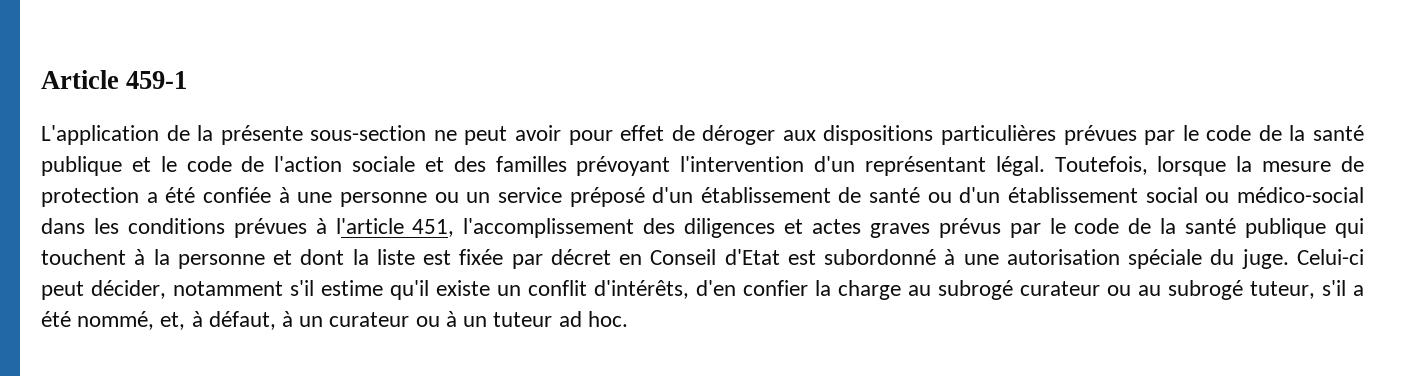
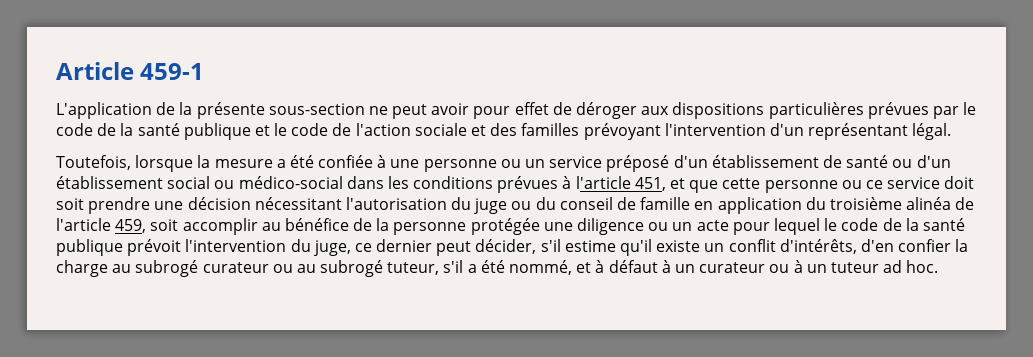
(1045, 166) none -> (952, 131) //
[1341,156,1365,172] [41,187,139,207] de protection -> (273, 163) none
[463,218,1365,238] [41,249,1365,269] l'accomplissement des diligences et actes graves prévus par le code de la santé publique qui touchent à la personne et dont la liste est fixée par décret en Conseil d'Etat est subordonné à une autorisation spéciale du juge. Celui-ci -> [670,176,975,193] [56,197,975,214] [56,218,965,235] [56,239,433,256] et que cette personne ou ce service doit soit prendre une décision nécessitant l'autorisation du juge ou du conseil de famille en application du troisième alinéa de l'article 459, soit accomplir au bénéfice de la personne protégée une diligence ou un acte pour lequel le code de la santé publique prévoit l'intervention du juge, ce dernier
[173,281,283,296] notamment -> (537, 246) none
[160,311,276,330] et, à défaut, -> [576,260,658,273] et à défaut

